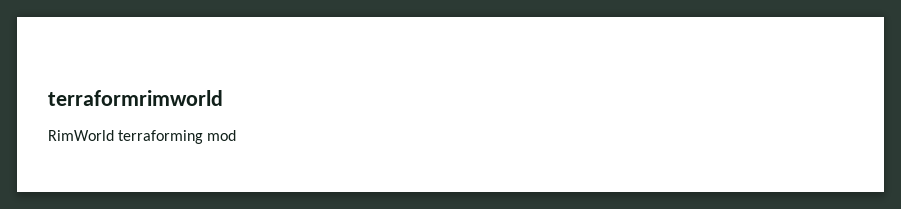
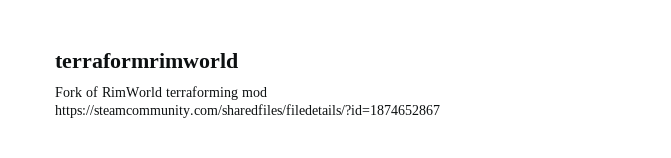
(223, 98) none -> [55,86,98,97] Fork of
(237, 135) none -> [55,104,440,118] https://steamcommunity.com/sharedfiles/filedetails/?id=1874652867

